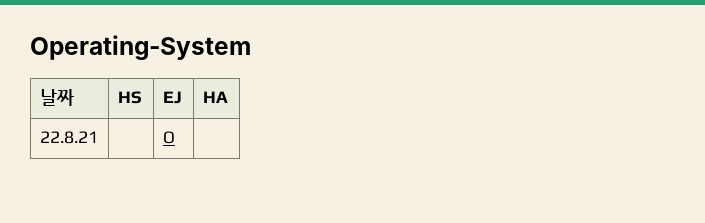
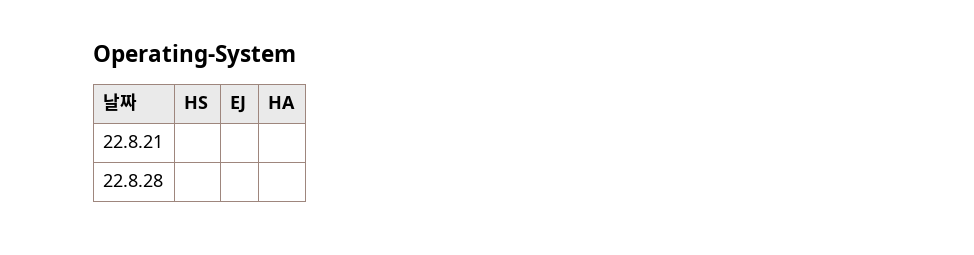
[162,131,175,144] O -> [103,174,164,187] | // 22.8.28 | |

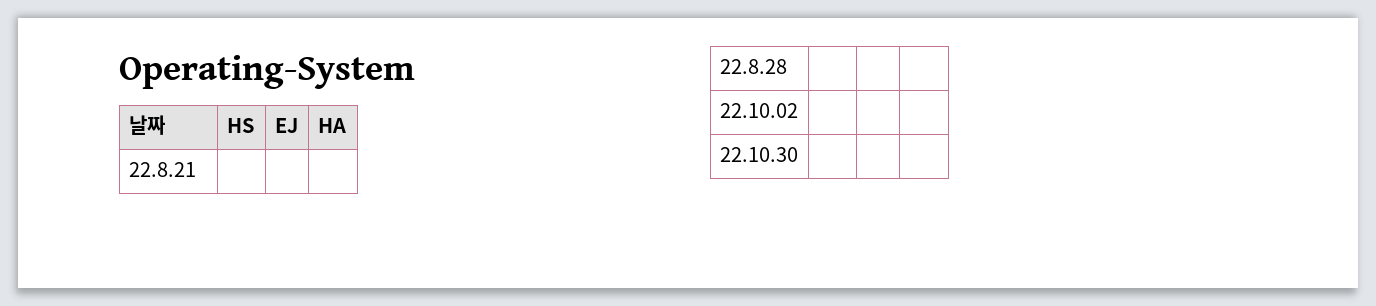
(164, 180) none -> [719,103,798,118] [719,147,798,162] // 22.10.02 | | | // 22.10.30 | | |

